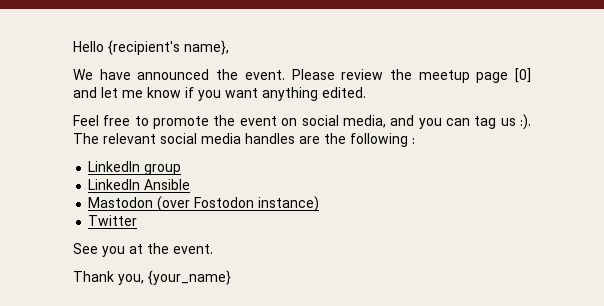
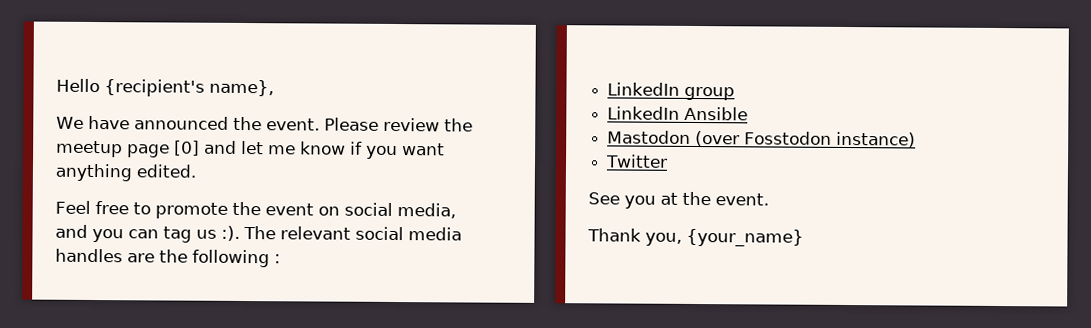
[194,197,255,208] Fostodon -> [744,131,833,145] Fosstodon

